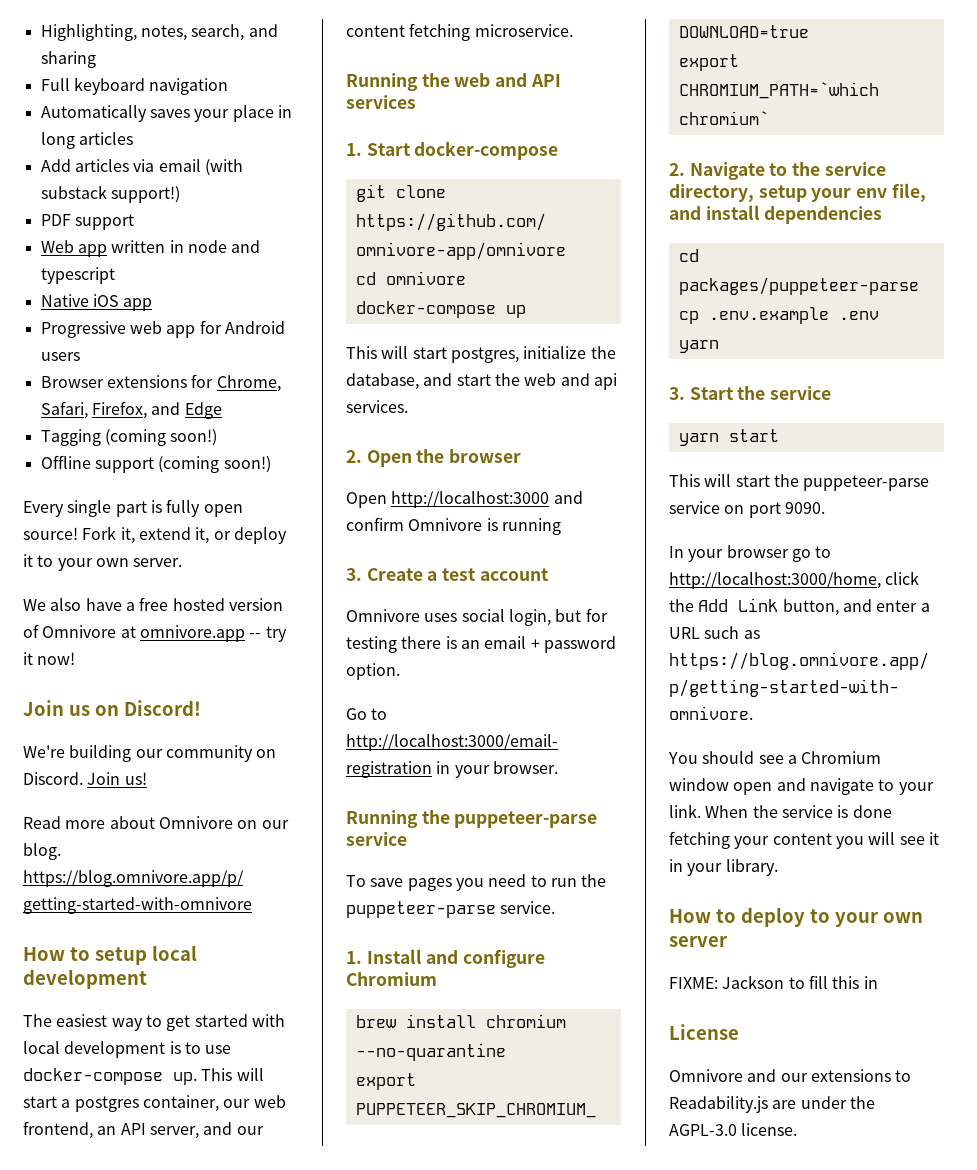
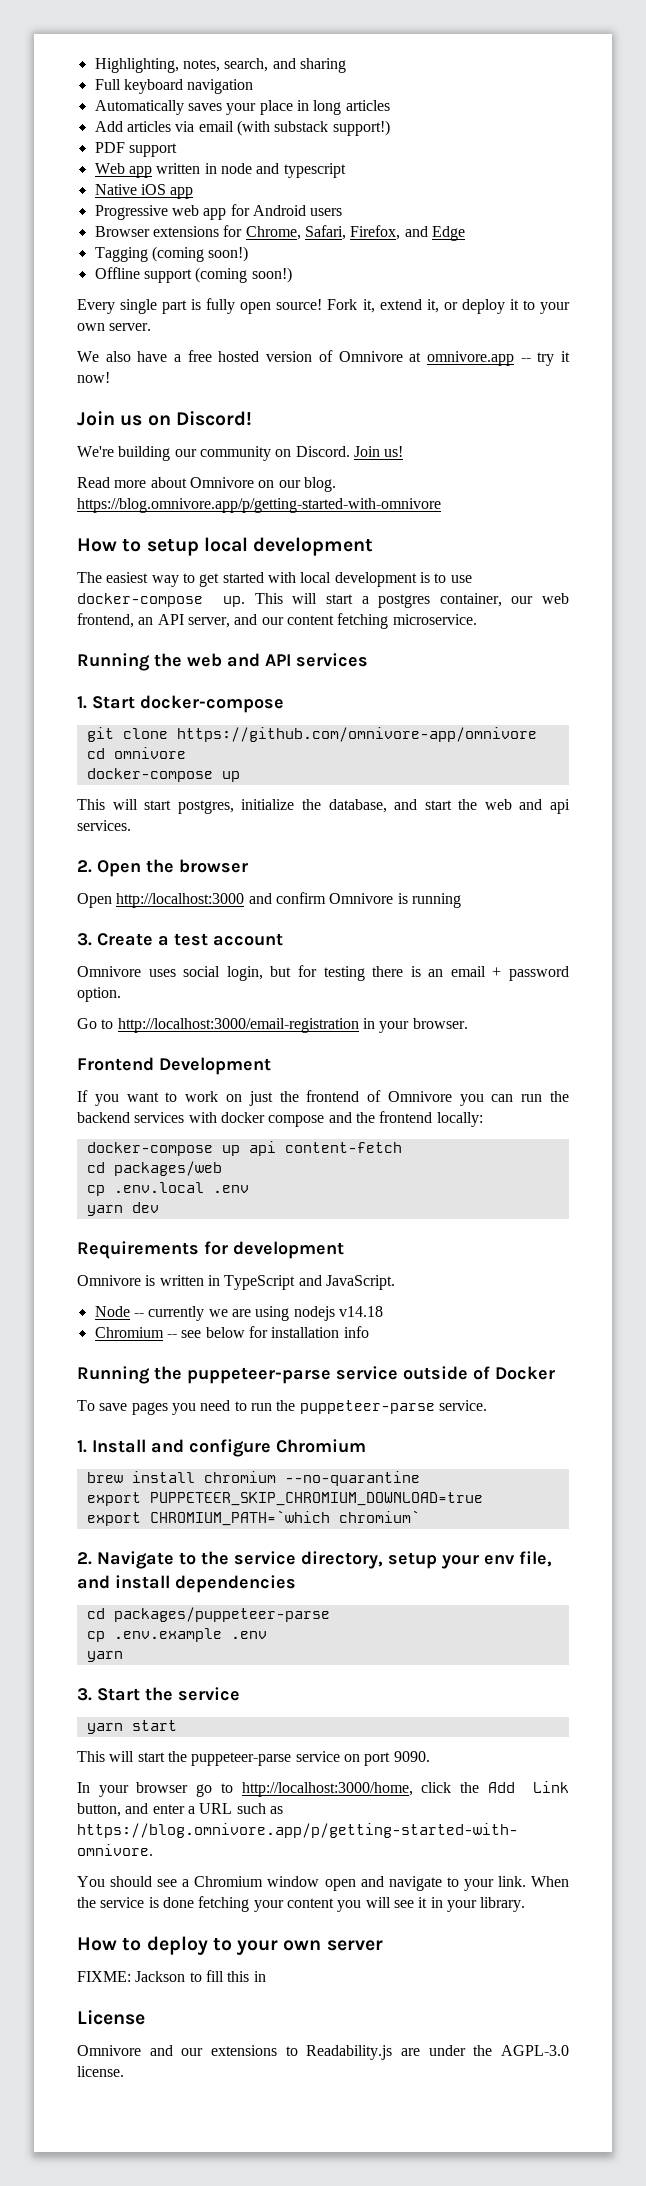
(558, 767) none -> [77,1057,271,1075] [77,1090,569,1106] [77,1111,483,1127] [86,1141,402,1156] [86,1161,222,1176] [86,1182,249,1196] [86,1202,159,1216] [77,1241,344,1259] [77,1275,395,1290] [94,1306,383,1321] [94,1326,369,1338] // Frontend Development // If you want to work on just the frontend of Omnivore you can run the backend services with docker compose and the frontend locally: // docker-compose up api content-fetch // cd packages/web // cp .env.local .env // yarn dev // Requirements for development // Omnivore is written in TypeScript and JavaScript. // Node -- currently we are using nodejs v14.18 // Chromium -- see below for installation info
(407, 839) none -> [403,1366,555,1380] outside of Docker

